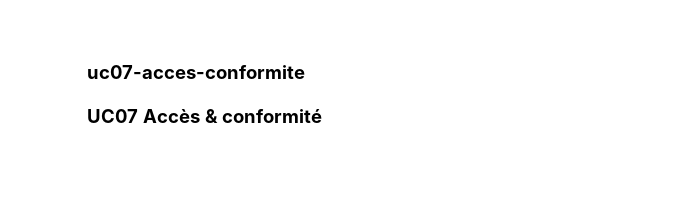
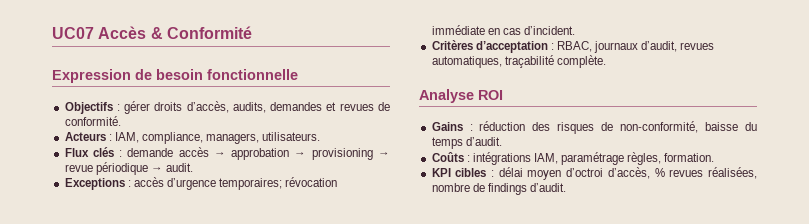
[87,65,305,79] uc07-acces-conformite // -> (52, 33) none
[221,109,322,123] conformité -> [166,26,252,39] [52,69,298,83] [64,101,391,114] [64,116,121,126] [64,132,321,144] [64,147,391,160] [64,162,193,175] [64,177,338,190] [431,25,575,35] [431,40,715,53] [431,55,606,68] [419,89,503,103] [431,121,757,134] [431,137,502,149] [431,152,715,165] [431,167,757,180] [431,183,566,195] Conformité // Expression de besoin fonctionnelle // Objectifs : gérer droits d’accès, audits, demandes et revues de conformité. // Acteurs : IAM, compliance, managers, utilisateurs. // Flux clés : demande accès → approbation → provisioning → revue périodique → audit. // Exceptions : accès d’urgence temporaires; révocation immédiate en cas d’incident. // Critères d’acceptation : RBAC, journaux d’audit, revues automatiques, traçabilité complète. // Analyse ROI // Gains : réduction des risques de non‑conformité, baisse du temps d’audit. // Coûts : intégrations IAM, paramétrage règles, formation. // KPI cibles : délai moyen d’octroi d’accès, % revues réalisées, nombre de findings d’audit.

